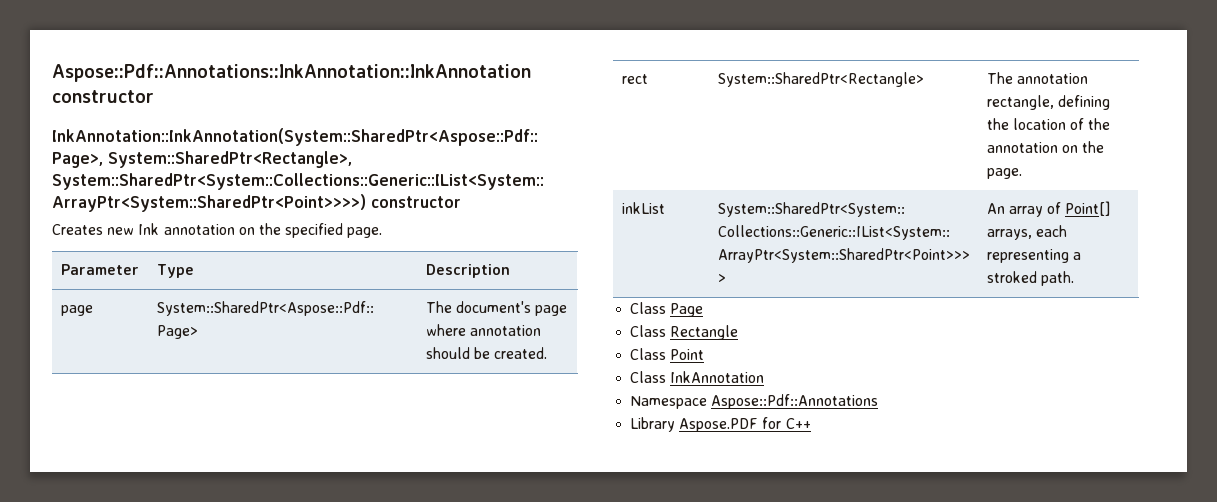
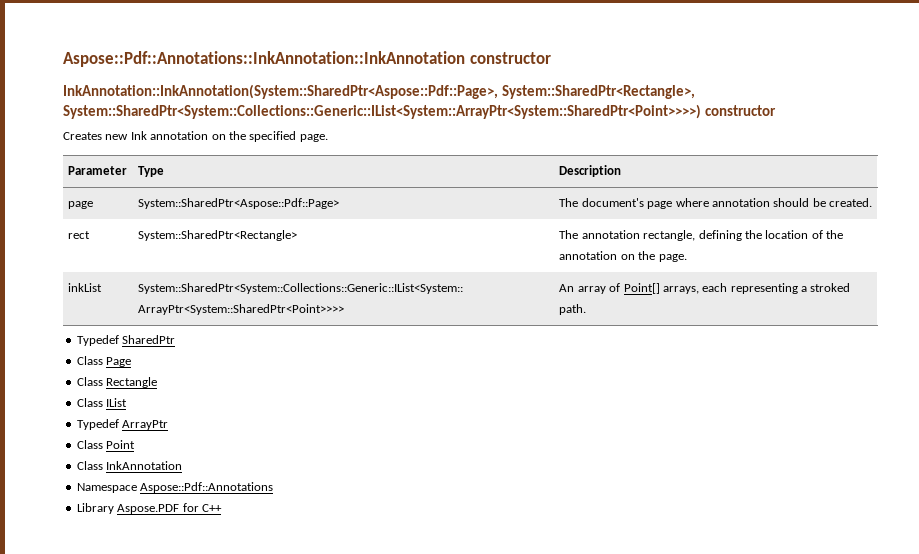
(1074, 278) none -> [76,335,176,346] // Typedef SharedPtr
(739, 332) none -> [76,398,128,407] [76,419,169,430] // Class IList // Typedef ArrayPtr

